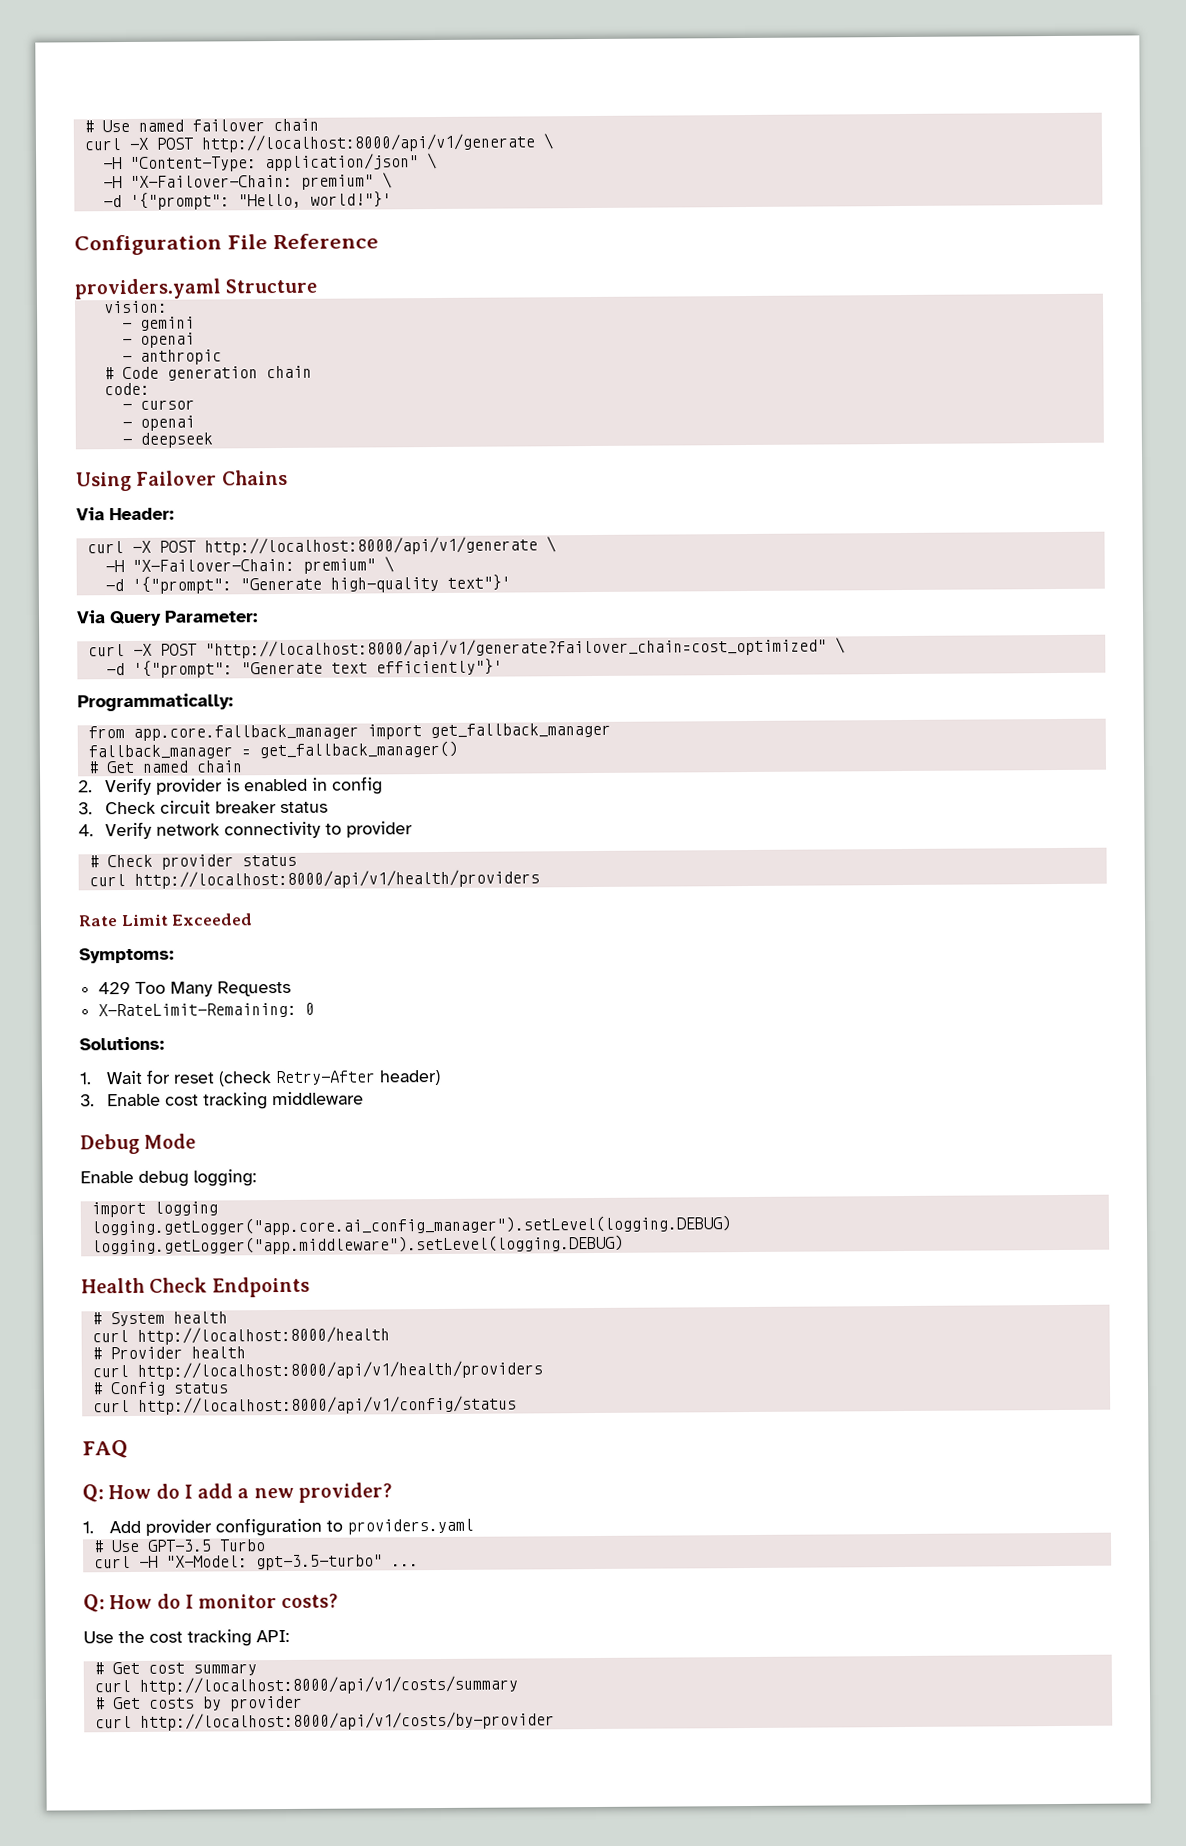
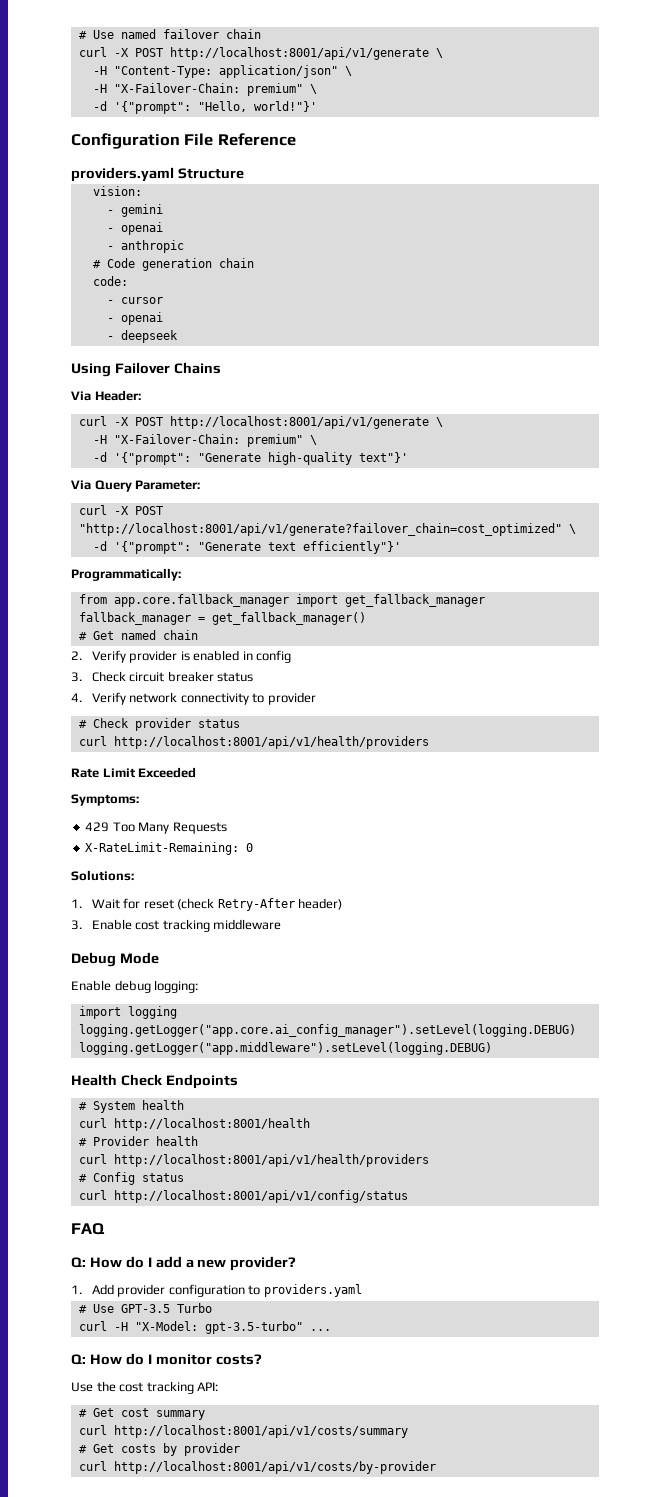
[200,133,536,153] http://localhost:8000/api/v1/generate -> [169,47,429,60] http://localhost:8001/api/v1/generate
[203,536,538,556] http://localhost:8000/api/v1/generate -> [169,416,429,429] http://localhost:8001/api/v1/generate
[204,637,827,659] "http://localhost:8000/api/v1/generate?failover_chain=cost_optimized" -> [78,523,562,536] "http://localhost:8001/api/v1/generate?failover_chain=cost_optimized"
[133,869,540,889] http://localhost:8000/api/v1/health/providers -> [113,736,429,749] http://localhost:8001/api/v1/health/providers
[136,1326,390,1345] http://localhost:8000/health -> [113,1118,310,1131] http://localhost:8001/health
[136,1360,543,1380] http://localhost:8000/api/v1/health/providers -> [113,1154,429,1167] http://localhost:8001/api/v1/health/providers
[137,1395,517,1415] http://localhost:8000/api/v1/config/status -> [113,1190,408,1203] http://localhost:8001/api/v1/config/status
[138,1675,518,1695] http://localhost:8000/api/v1/costs/summary -> [113,1425,408,1438] http://localhost:8001/api/v1/costs/summary
[139,1711,555,1731] http://localhost:8000/api/v1/costs/by-provider -> [113,1461,436,1474] http://localhost:8001/api/v1/costs/by-provider

